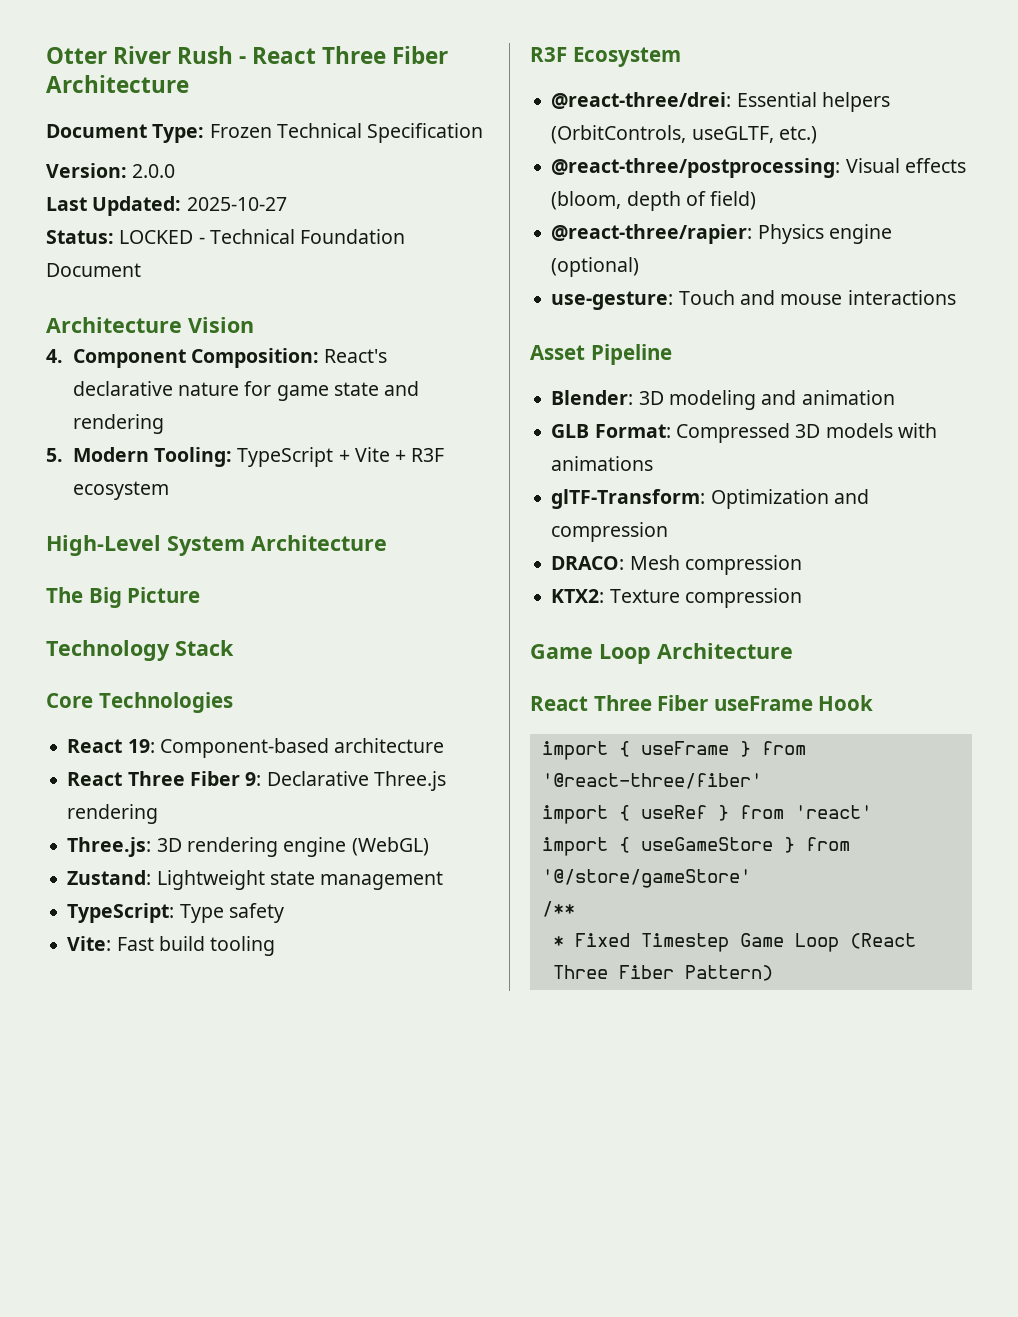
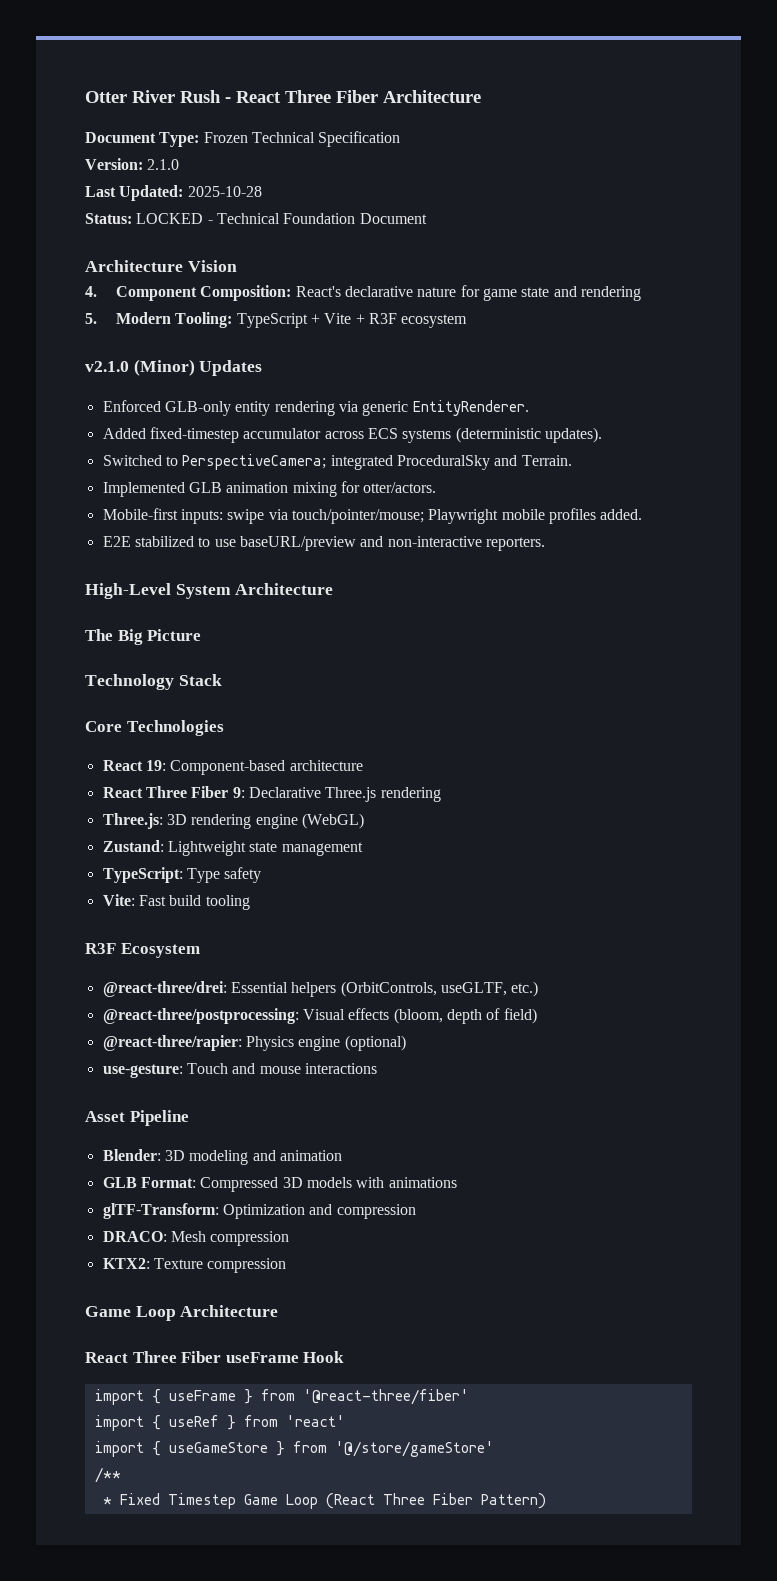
[132,164,176,178] 2.0.0 -> [147,159,180,170] 2.1.0
[186,197,287,211] 2025-10-27 -> [187,186,262,197] 2025-10-28
(169, 490) none -> [85,359,263,376] [102,400,529,416] [102,427,602,443] [102,454,572,470] [102,481,437,497] [102,508,643,524] [102,536,545,551] // v2.1.0 (Minor) Updates // Enforced GLB-only entity rendering via generic EntityRenderer. // Added fixed-timestep accumulator across ECS systems (deterministic updates). // Switched to PerspectiveCamera; integrated ProceduralSky and Terrain. // Implemented GLB animation mixing for otter/actors. // Mobile-first inputs: swipe via touch/pointer/mouse; Playwright mobile profiles added. // E2E stabilized to use baseURL/preview and non-interactive reporters.

